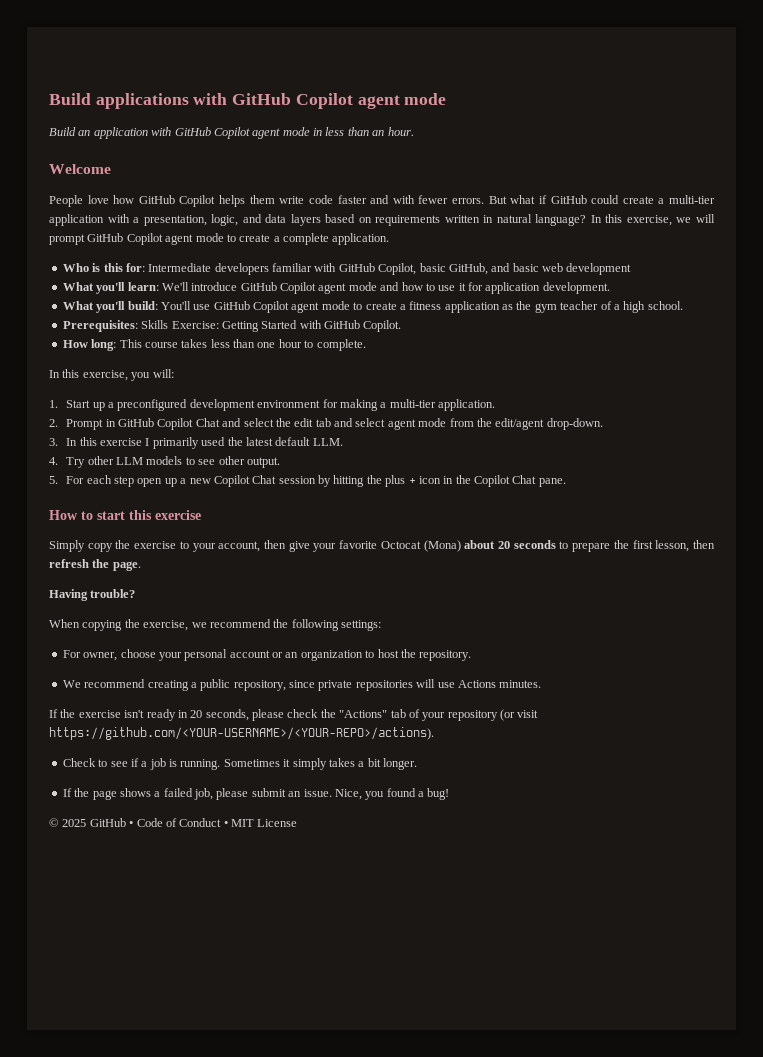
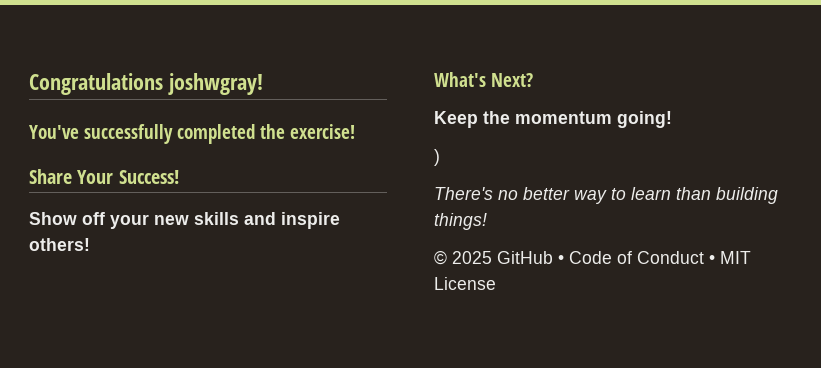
[49,93,447,109] [49,127,414,139] [49,164,111,174] [49,195,715,207] [49,214,715,226] [49,233,390,245] [62,263,632,275] [62,282,610,294] [62,301,683,313] [62,320,402,332] [62,339,366,351] [49,369,174,381] [49,399,496,411] [49,418,603,430] [49,437,343,449] [49,456,280,468] [49,475,566,487] [49,510,201,520] [49,540,715,552] [49,559,141,571] [49,589,136,601] [49,619,381,631] [62,649,472,661] [62,679,542,691] [49,709,539,721] [49,727,434,740] [62,758,417,770] [62,788,450,800] Build applications with GitHub Copilot agent mode // Build an application with GitHub Copilot agent mode in less than an hour. // Welcome // People love how GitHub Copilot helps them write code faster and with fewer errors. But what if GitHub could create a multi-tier application with a presentation, logic, and data layers based on requirements written in natural language? In this exercise, we will prompt GitHub Copilot agent mode to create a complete application. // Who is this for: Intermediate developers familiar with GitHub Copilot, basic GitHub, and basic web development // What you'll learn: We'll introduce GitHub Copilot agent mode and how to use it for application development. // What you'll build: You'll use GitHub Copilot agent mode to create a fitness application as the gym teacher of a high school. // Prerequisites: Skills Exercise: Getting Started with GitHub Copilot. // How long: This course takes less than one hour to complete. // In this exercise, you will: // 1. Start up a preconfigured development environment for making a multi-tier application. // 2. Prompt in GitHub Copilot Chat and select the edit tab and select agent mode from the edit/agent drop-down. // 3. In this exercise I primarily used the latest default LLM. // 4. Try other LLM models to see other output. // 5. For each step open up a new Copilot Chat session by hitting the plus + icon in the Copilot Chat pane. // How to start this exercise // Simply copy the exercise to your account, then give your favorite Octocat (Mona) about 20 seconds to prepare the first lesson, then refresh the page. // Having trouble? // When copying the exercise, we recommend the following settings: // For owner, choose your personal account or an organization to host the repository. // We recommend creating a public repository, since private repositories will use Actions minutes. // If the exercise isn't ready in 20 seconds, please check the "Actions" tab of your repository (or visit https://github.com/<YOUR-USERNAME>/<YOUR-REPO>/actions). // Check to see if a job is running. Sometimes it simply takes a bit longer. // If the page shows a failed job, please submit an issue. Nice, you found a bug! -> [29,73,263,95] [29,124,355,144] [29,169,179,184] [29,212,340,229] [29,238,90,251] [434,72,533,87] [434,111,672,128] [434,149,440,166] [434,187,778,204] [434,213,487,230] Congratulations joshwgray! // You've successfully completed the exercise! // Share Your Success! // Show off your new skills and inspire others! // What's Next? // Keep the momentum going! // ) // There's no better way to learn than building things!

